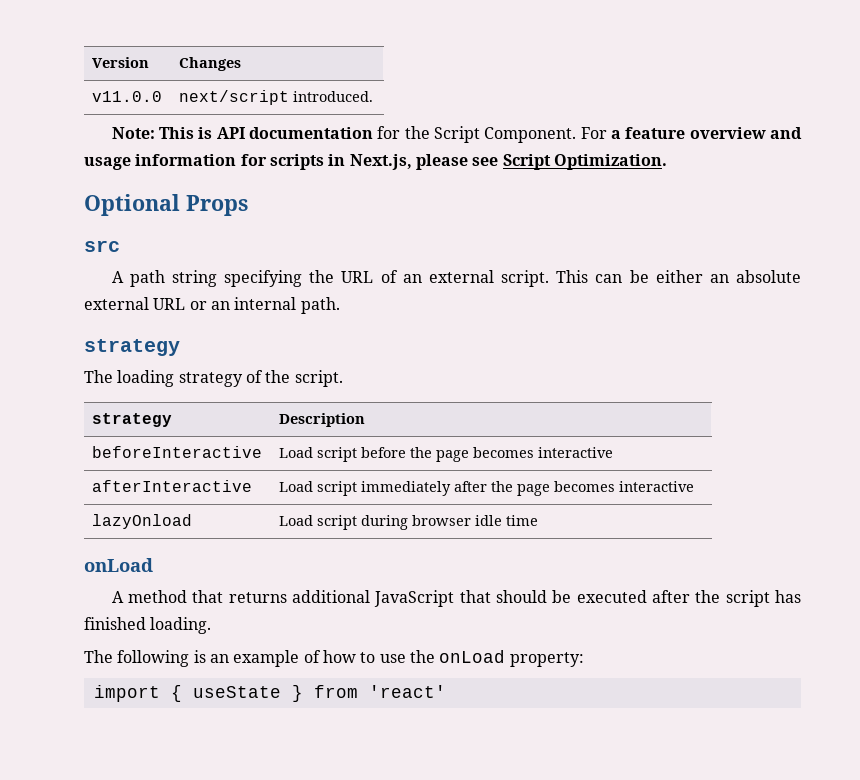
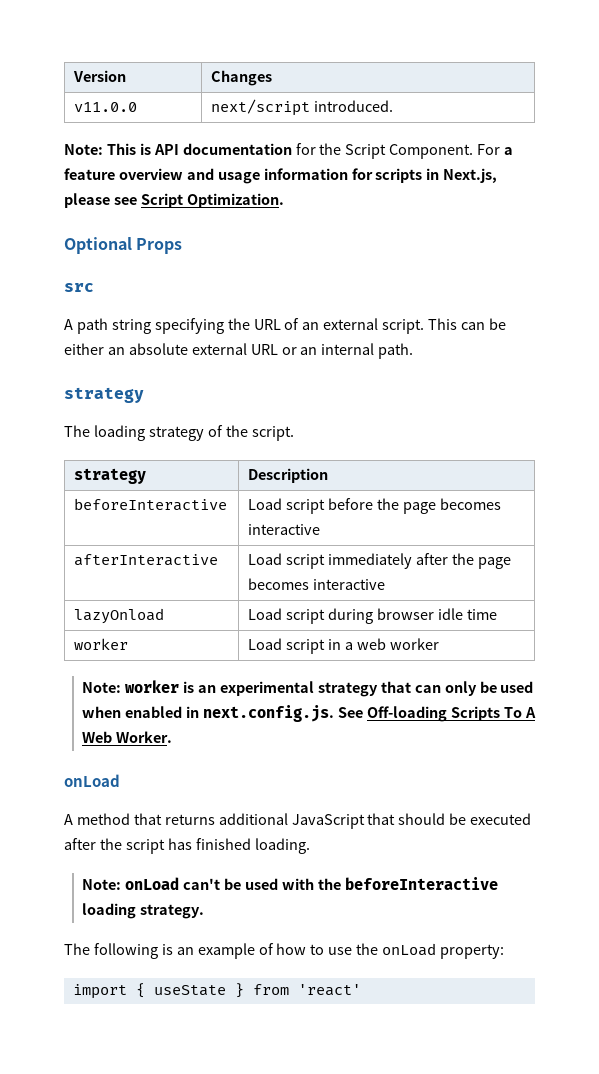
(539, 520) none -> [74,638,129,650] [248,638,439,654] [82,680,534,697] [82,705,536,722] [82,731,173,743] // worker | Load script in a web worker // Note: worker is an experimental strategy that can only be used when enabled in next.config.js. See Off-loading Scripts To A Web Worker.
(212, 625) none -> [82,877,498,890] [82,903,205,919] // Note: onLoad can't be used with the beforeInteractive loading strategy.

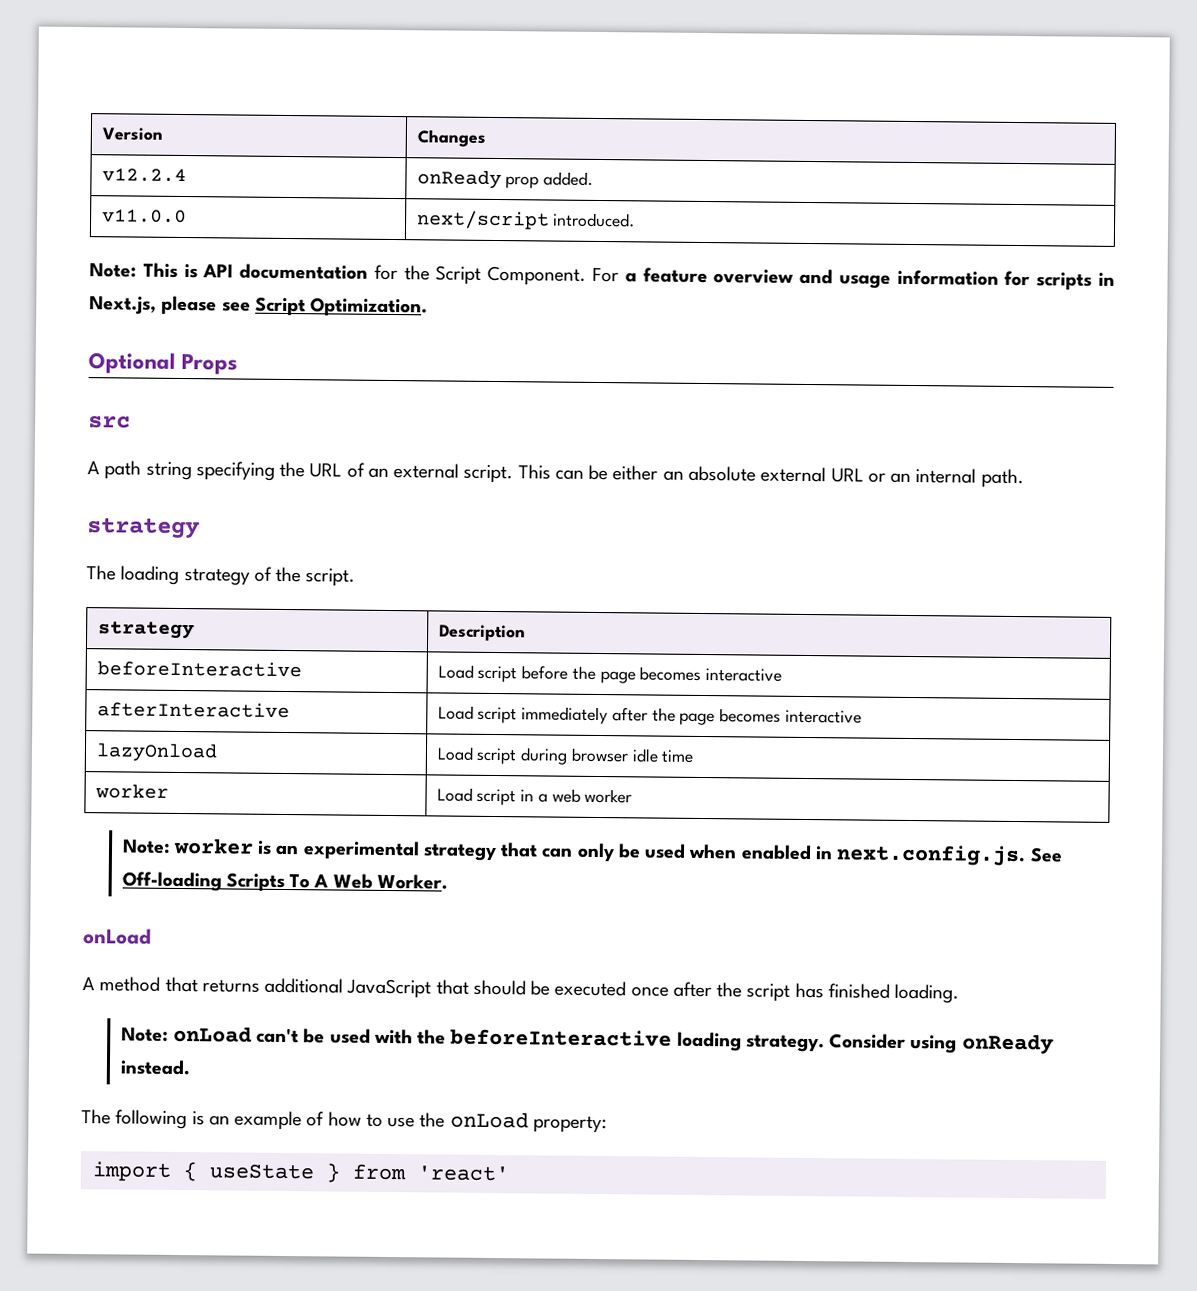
(273, 78) none -> [101,168,187,183] [416,170,594,190] // v12.2.4 | onReady prop added.
(532, 819) none -> [630,986,669,997] once
(205, 911) none -> [829,1033,1054,1055] [119,1059,191,1076] Consider using onReady instead.

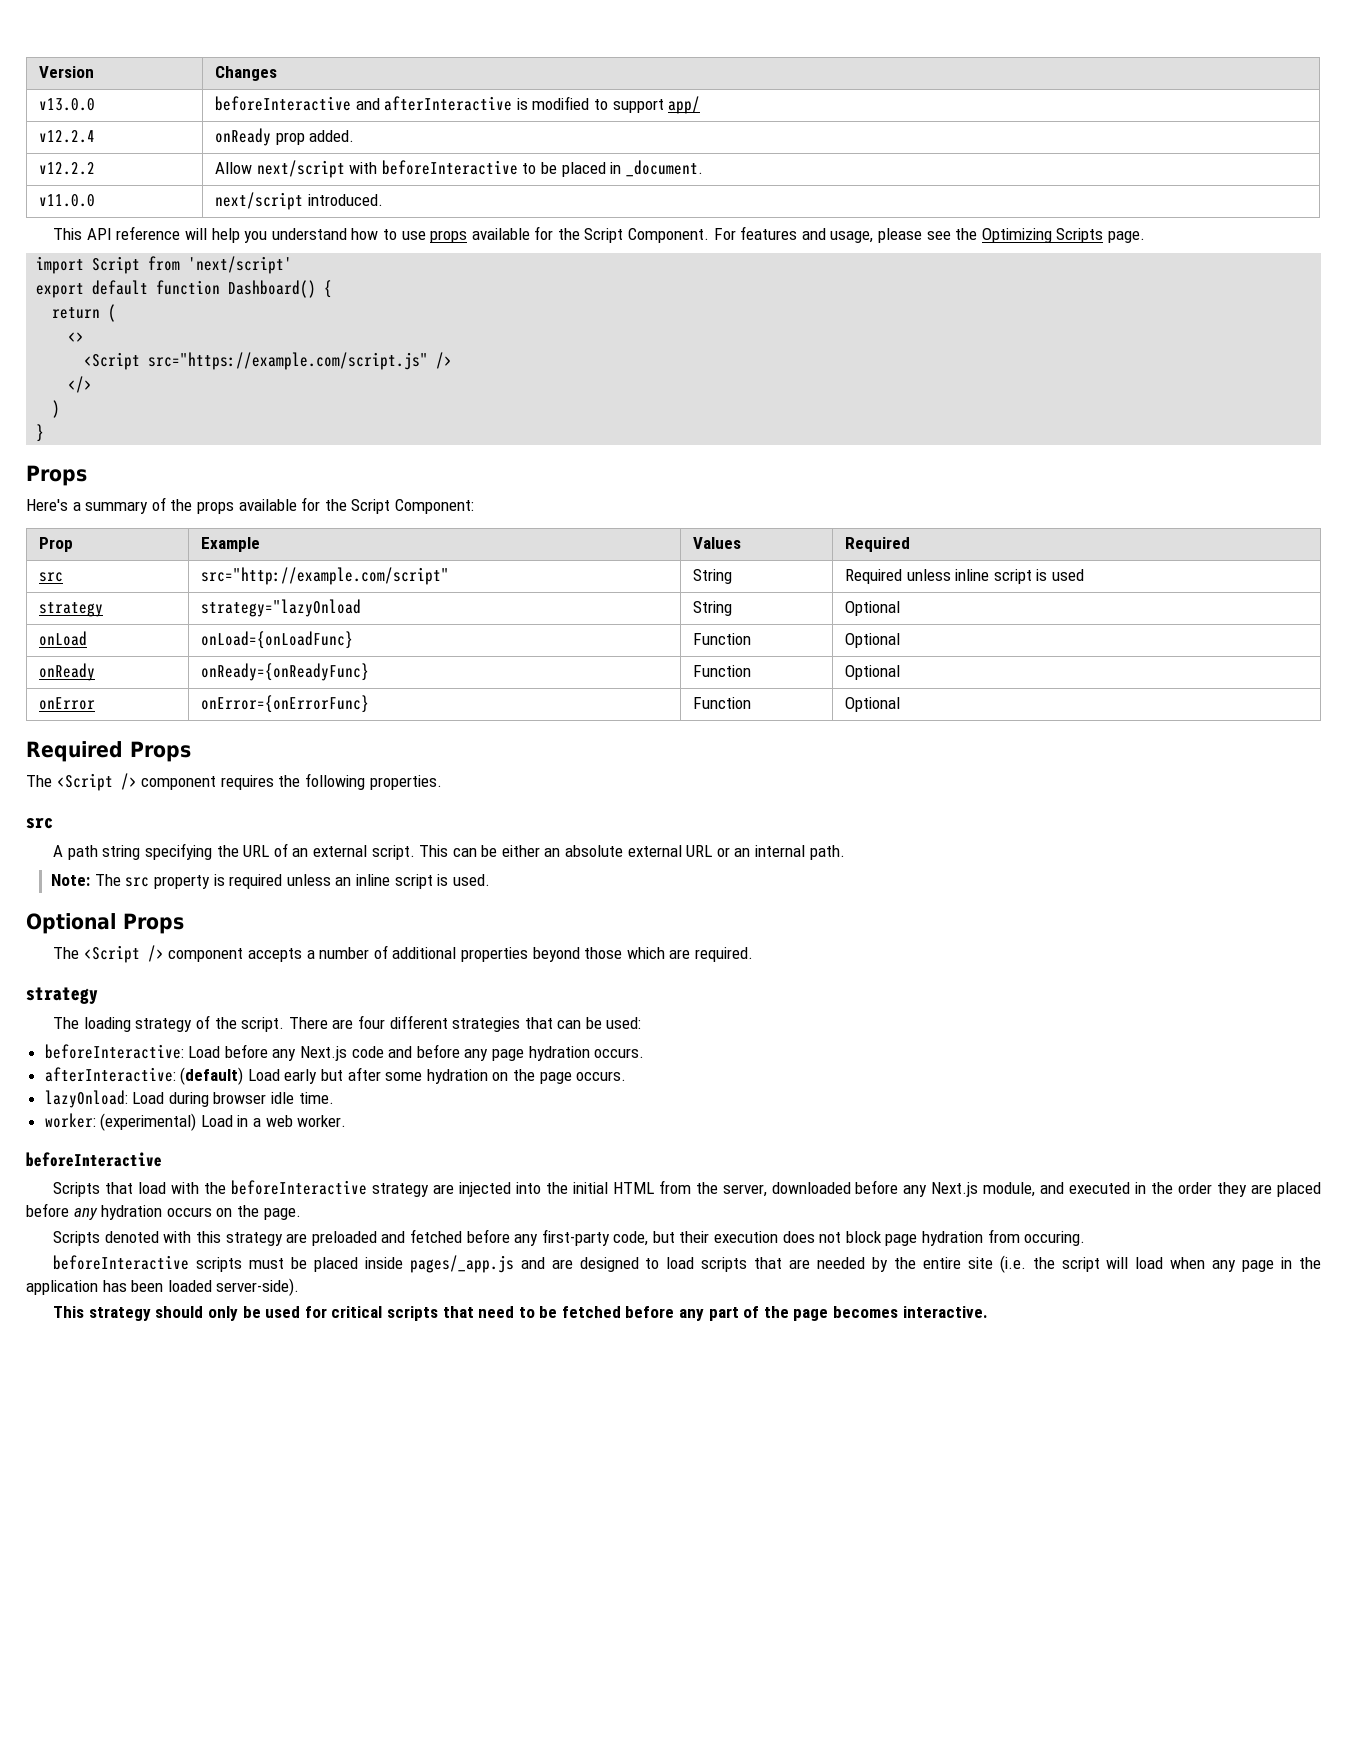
[101,168,187,183] [416,170,594,190] [101,209,187,224] [415,210,636,230] [89,262,369,280] v12.2.4 | onReady prop added. // v11.0.0 | next/script introduced. // Note: This is API documentation -> [39,98,96,111] [215,96,701,114] [39,130,96,143] [215,128,355,146] [39,162,96,175] [215,160,703,178] [39,194,96,207] [215,192,383,210] [53,226,530,243] v13.0.0 | beforeInteractive and afterInteractive is modified to support app/ // v12.2.4 | onReady prop added. // v12.2.2 | Allow next/script with beforeInteractive to be placed in _document. // v11.0.0 | next/script introduced. // This API reference will help you understand how to use props available
[624,267,1116,291] [89,295,429,318] [88,352,239,375] a feature overview and usage information for scripts in Next.js, please see Script Optimization. // Optional Props -> [740,226,1145,243] [36,256,293,274] [36,280,333,298] [52,304,117,322] [68,332,85,342] [84,352,453,370] [68,376,93,393] [52,400,61,418] [36,424,45,442] [26,465,87,486] [26,497,474,514] [39,537,74,552] [201,537,261,552] [693,537,742,549] [845,537,911,552] [39,572,64,582] [201,567,450,585] [693,569,733,584] [845,569,1085,584] [39,602,104,617] [201,599,362,617] [693,601,733,616] [845,601,901,616] [39,631,88,646] [201,631,354,649] [693,633,752,645] [845,633,901,648] [39,663,96,681] [201,663,370,681] [693,665,752,677] [845,665,901,680] [39,697,96,710] [201,695,370,713] [693,697,752,709] [845,697,901,712] [26,741,191,762] [26,773,442,791] features and usage, please see the Optimizing Scripts page. // import Script from 'next/script' // export default function Dashboard() { // return ( // <> // <Script src="https://example.com/script.js" /> // </> // ) // } // Props // Here's a summary of the props available for the Script Component: // Prop | Example | Values | Required // src | src="http://example.com/script" | String | Required unless inline script is used // strategy | strategy="lazyOnload | String | Optional // onLoad | onLoad={onLoadFunc} | Function | Optional // onReady | onReady={onReadyFunc} | Function | Optional // onError | onError={onErrorFunc} | Function | Optional // Required Props // The <Script /> component requires the following properties.
(1024, 478) none -> [51,874,490,889] [26,913,184,934] [53,945,753,963] // Note: The src property is required unless an inline script is used. // Optional Props // The <Script /> component accepts a number of additional properties beyond those which are required.
[97,621,195,640] [438,624,526,642] [96,660,302,678] [437,664,782,684] [96,701,290,719] [437,705,862,726] [95,743,218,763] [436,746,695,765] [94,784,169,799] [436,787,633,806] [121,837,1063,867] [121,871,448,892] [83,928,152,945] [82,976,960,1004] [120,1025,1054,1055] [119,1059,191,1076] [81,1109,607,1134] [91,1161,509,1183] // strategy | Description // beforeInteractive | Load script before the page becomes interactive // afterInteractive | Load script immediately after the page becomes interactive // lazyOnload | Load script during browser idle time // worker | Load script in a web worker // Note: worker is an experimental strategy that can only be used when enabled in next.config.js. See Off-loading Scripts To A Web Worker. // onLoad // A method that returns additional JavaScript that should be executed once after the script has finished loading. // Note: onLoad can't be used with the beforeInteractive loading strategy. Consider using onReady instead. // The following is an example of how to use the onLoad property: // import { useState } from 'react' -> [288,1015,642,1032] [44,1044,645,1061] [44,1067,627,1085] [44,1090,334,1108] [44,1113,347,1131] [26,1152,162,1167] [53,1180,1321,1197] [26,1203,301,1220] [53,1229,1086,1246] [53,1255,1322,1273] [26,1278,300,1296] [53,1306,988,1321] There are four different strategies that can be used: // beforeInteractive: Load before any Next.js code and before any page hydration occurs. // afterInteractive: (default) Load early but after some hydration on the page occurs. // lazyOnload: Load during browser idle time. // worker: (experimental) Load in a web worker. // beforeInteractive // Scripts that load with the beforeInteractive strategy are injected into the initial HTML from the server, downloaded before any Next.js module, and executed in the order they are placed before any hydration occurs on the page. // Scripts denoted with this strategy are preloaded and fetched before any first-party code, but their execution does not block page hydration from occuring. // beforeInteractive scripts must be placed inside pages/_app.js and are designed to load scripts that are needed by the entire site (i.e. the script will load when any page in the application has been loaded server-side). // This strategy should only be used for critical scripts that need to be fetched before any part of the page becomes interactive.

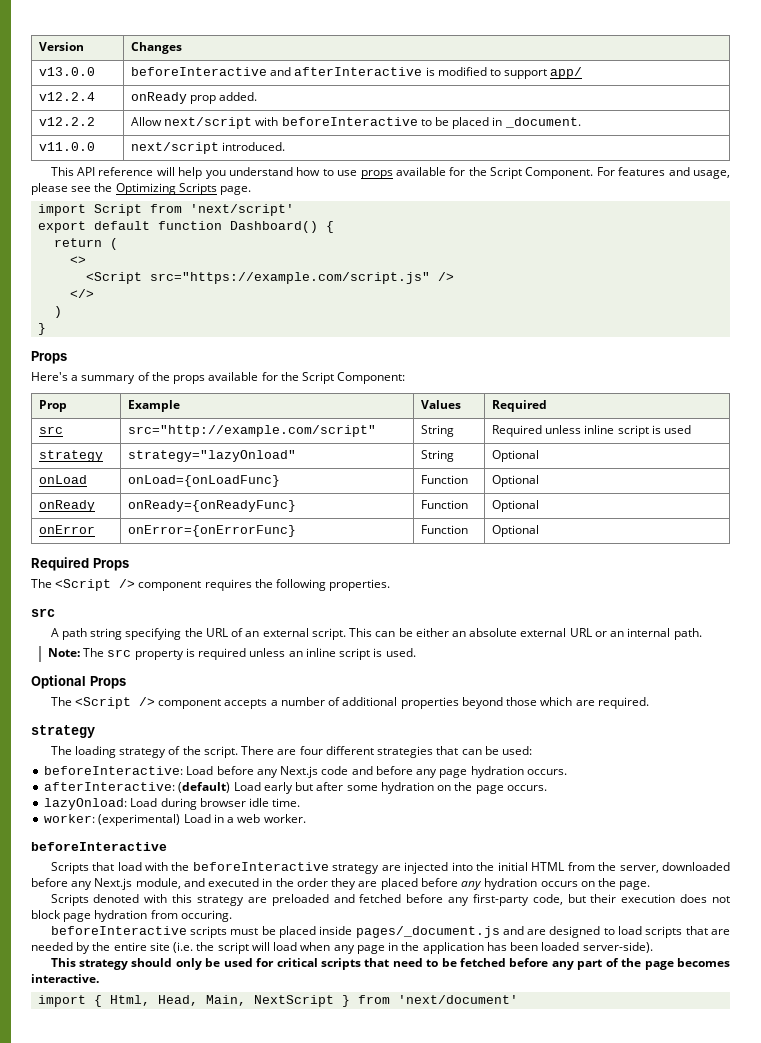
[201,599,362,617] strategy="lazyOnload -> [127,450,296,462] strategy="lazyOnload"
[409,1255,514,1273] pages/_app.js -> [355,926,500,938] pages/_document.js
(988, 1312) none -> [38,995,519,1007] // import { Html, Head, Main, NextScript } from 'next/document'

